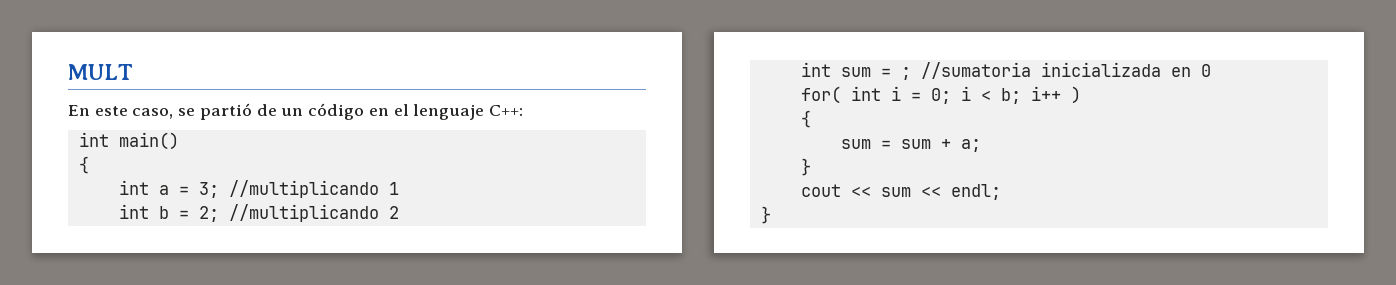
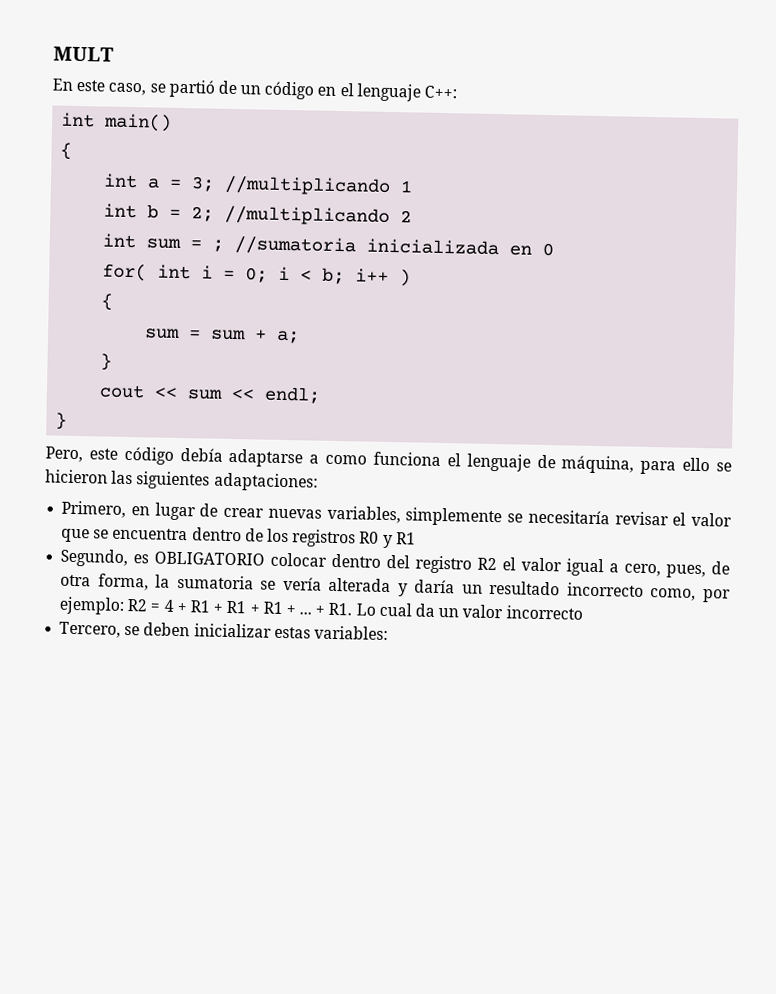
(771, 215) none -> [45,446,732,475] [45,469,318,492] [61,500,732,527] [61,527,416,549] [60,548,731,579] [60,573,731,603] [59,596,583,620] [59,621,388,641] // Pero, este código debía adaptarse a como funciona el lenguaje de máquina, para ello se hicieron las siguientes adaptaciones: // Primero, en lugar de crear nuevas variables, simplemente se necesitaría revisar el valor que se encuentra dentro de los registros R0 y R1 // Segundo, es OBLIGATORIO colocar dentro del registro R2 el valor igual a cero, pues, de otra forma, la sumatoria se vería alterada y daría un resultado incorrecto como, por ejemplo: R2 = 4 + R1 + R1 + R1 + ... + R1. Lo cual da un valor incorrecto // Tercero, se deben inicializar estas variables:

